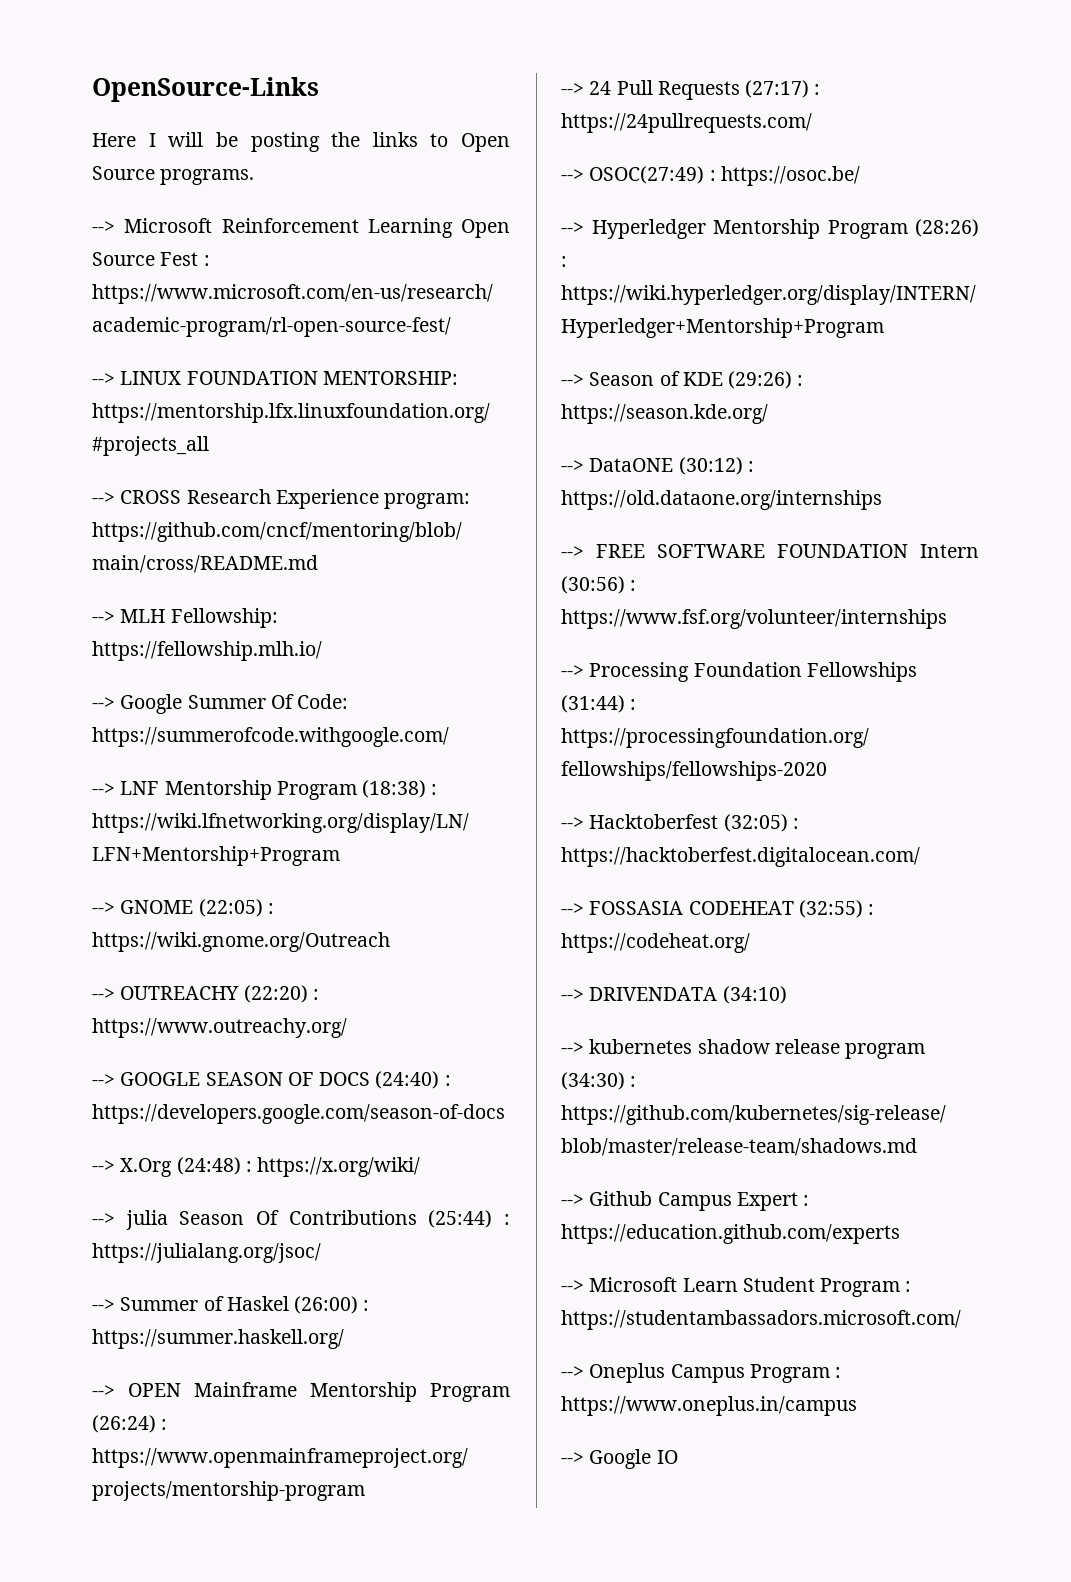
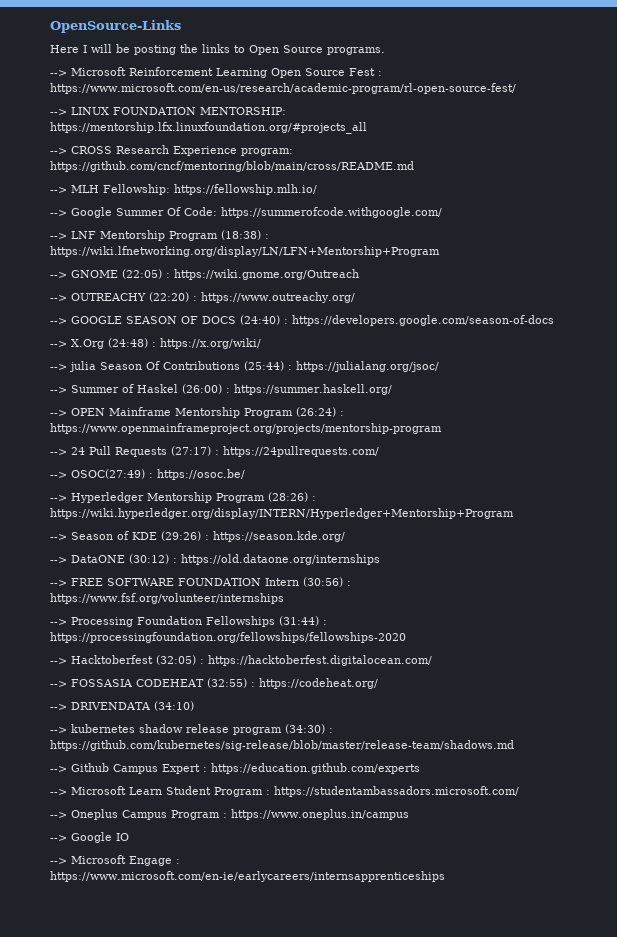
(678, 1457) none -> [50,855,180,866] [50,871,445,882] // --> Microsoft Engage : https://www.microsoft.com/en-ie/earlycareers/internsapprenticeships

